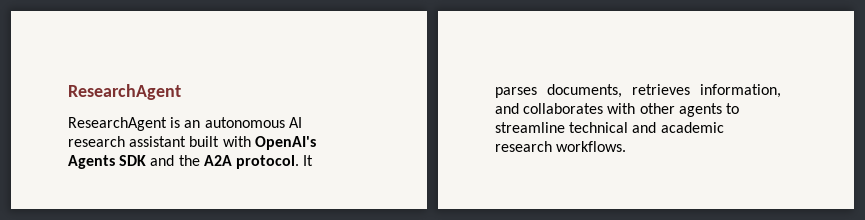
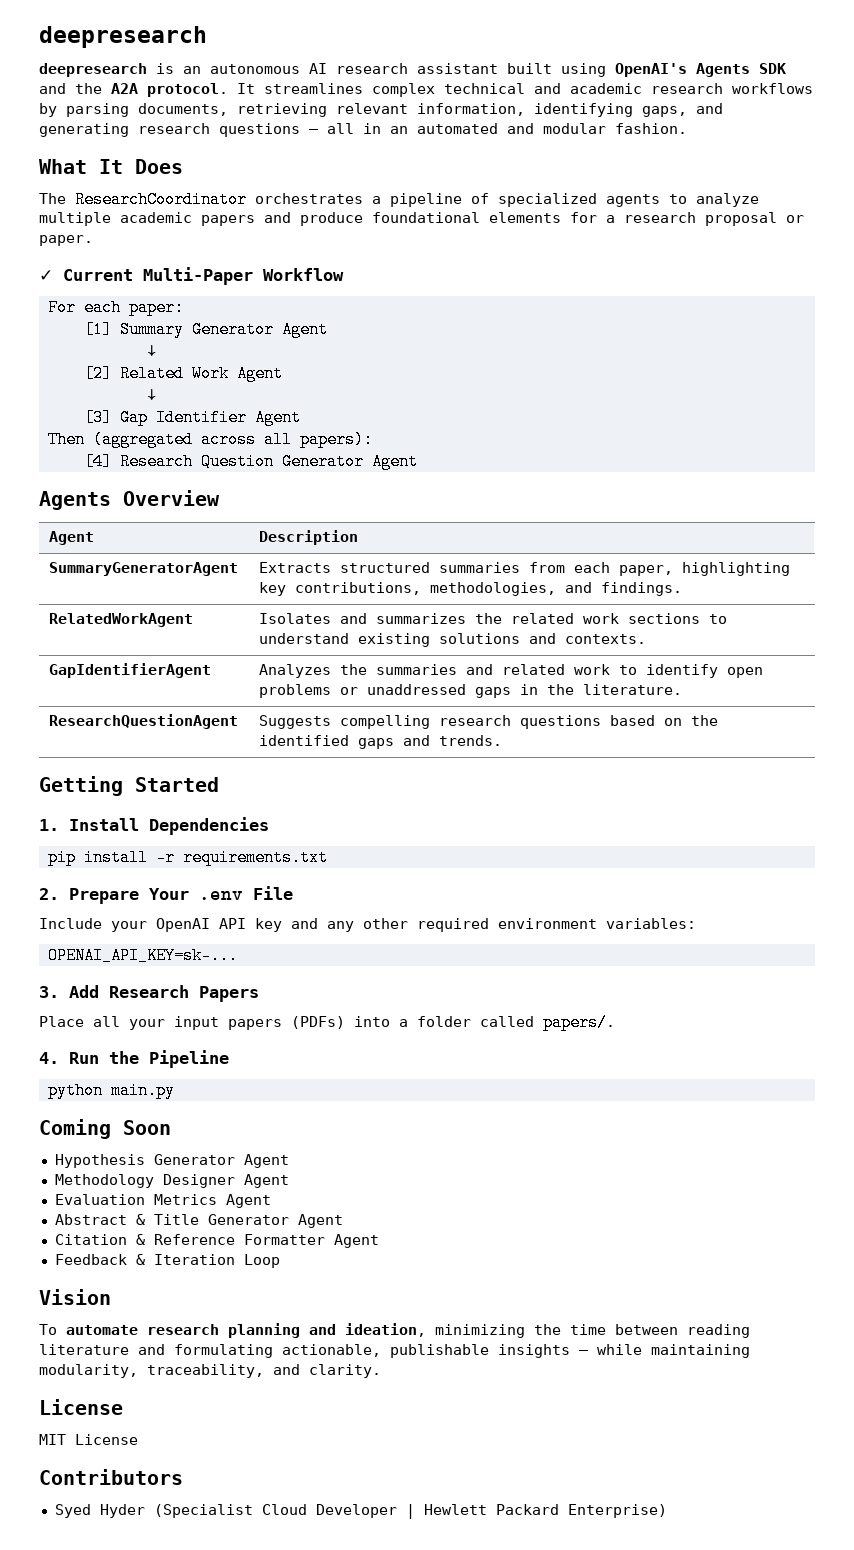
[68,84,181,100] [68,117,167,131] ResearchAgent // ResearchAgent -> [39,26,207,48] [39,63,147,77] deepresearch // deepresearch
[222,136,251,147] with -> [561,63,606,77] using
[495,84,781,98] [495,103,739,117] [495,122,724,133] [495,141,627,152] parses documents, retrieves information, and collaborates with other agents to streamline technical and academic research workflows. -> [264,83,813,97] [39,103,723,117] [39,123,687,137] [39,159,183,174] [39,191,759,208] [39,212,804,226] [39,235,93,246] [39,267,344,285] [47,299,184,316] [83,321,328,338] [146,345,156,356] [83,365,283,382] [146,389,156,400] [83,409,301,426] [47,431,373,448] [83,453,418,470] [39,490,220,510] [49,531,95,545] [259,530,359,545] [49,562,239,576] [259,562,791,576] [259,582,683,596] [49,613,194,627] [259,613,728,624] [259,633,647,647] [49,663,212,678] [259,664,764,678] [259,684,683,698] [49,714,239,729] [259,715,719,729] [259,735,503,749] [39,776,219,796] [39,817,269,835] [47,849,328,866] [39,886,293,904] [39,918,696,932] [47,947,238,964] [39,985,259,1002] [39,1014,615,1031] [39,1050,229,1068] [47,1082,175,1099] [39,1119,171,1139] [54,1154,289,1168] [54,1174,289,1188] [54,1194,271,1208] [54,1214,343,1228] [54,1234,379,1248] [54,1254,280,1268] [39,1289,111,1305] [39,1323,750,1338] [39,1344,750,1358] [39,1364,381,1378] [39,1399,123,1415] [39,1434,138,1445] [39,1469,183,1485] [54,1504,667,1519] streamlines complex technical and academic research workflows by parsing documents, retrieving relevant information, identifying gaps, and generating research questions — all in an automated and modular fashion. // What It Does // The ResearchCoordinator orchestrates a pipeline of specialized agents to analyze multiple academic papers and produce foundational elements for a research proposal or paper. // ✓ Current Multi-Paper Workflow // For each paper: // [1] Summary Generator Agent // ↓ // [2] Related Work Agent // ↓ // [3] Gap Identifier Agent // Then (aggregated across all papers): // [4] Research Question Generator Agent // Agents Overview // Agent | Description // SummaryGeneratorAgent | Extracts structured summaries from each paper, highlighting key contributions, methodologies, and findings. // RelatedWorkAgent | Isolates and summarizes the related work sections to understand existing solutions and contexts. // GapIdentifierAgent | Analyzes the summaries and related work to identify open problems or unaddressed gaps in the literature. // ResearchQuestionAgent | Suggests compelling research questions based on the identified gaps and trends. // Getting Started // 1. Install Dependencies // pip install -r requirements.txt // 2. Prepare Your .env File // Include your OpenAI API key and any other required environment variables: // OPENAI_API_KEY=sk-... // 3. Add Research Papers // Place all your input papers (PDFs) into a folder called papers/. // 4. Run the Pipeline // python main.py // Coming Soon // Hypothesis Generator Agent // Methodology Designer Agent // Evaluation Metrics Agent // Abstract & Title Generator Agent // Citation & Reference Formatter Agent // Feedback & Iteration Loop // Vision // To automate research planning and ideation, minimizing the time between reading literature and formulating actionable, publishable insights — while maintaining modularity, traceability, and clarity. // License // MIT License // Contributors // Syed Hyder (Specialist Cloud Developer | Hewlett Packard Enterprise)

